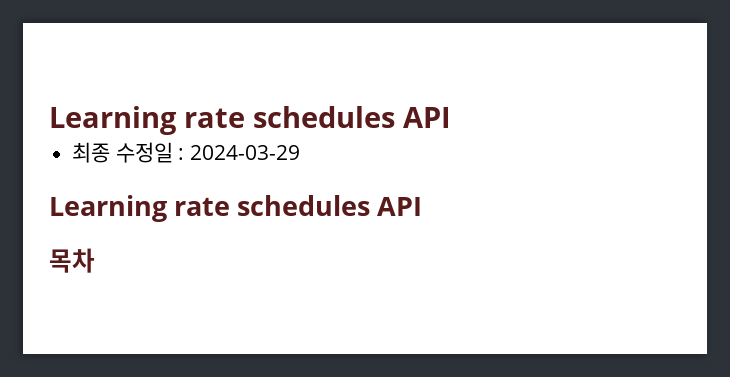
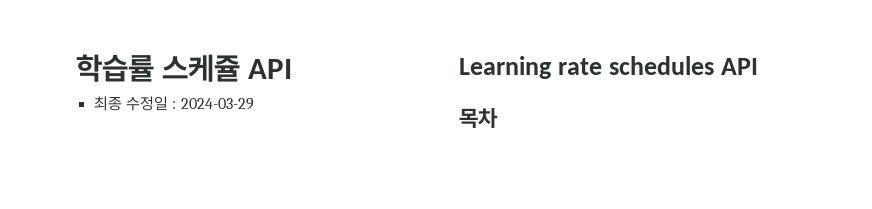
[49,106,395,135] Learning rate schedules -> [76,54,241,82] 학습률 스케쥴

